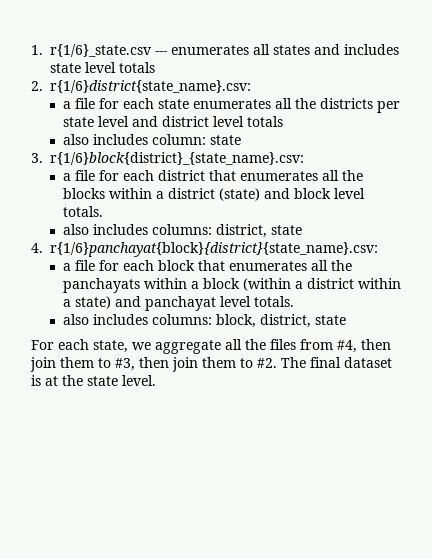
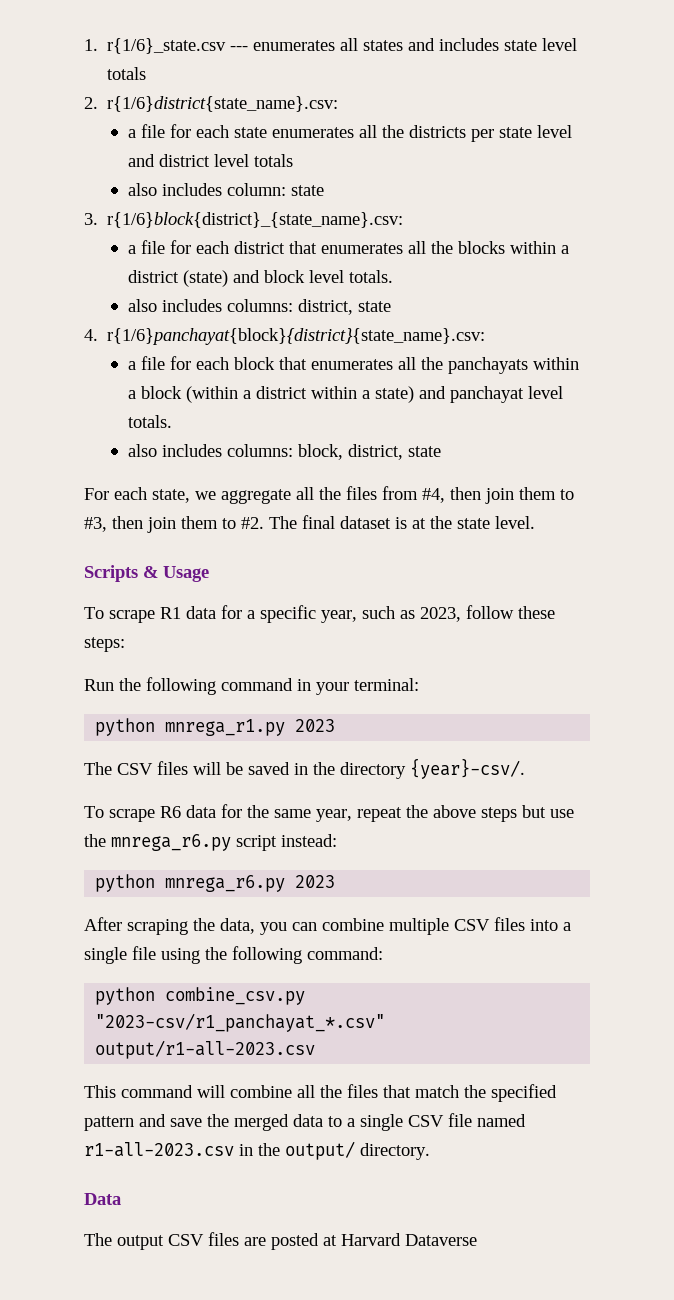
(156, 380) none -> [84,565,209,582] [84,605,555,623] [84,637,125,652] [84,677,419,695] [95,718,336,736] [84,758,525,779] [84,804,574,822] [84,834,337,851] [95,874,336,892] [84,917,571,935] [84,946,383,964] [95,987,306,1005] [95,1013,386,1032] [95,1040,316,1059] [84,1084,557,1102] [84,1113,526,1131] [84,1141,430,1160] [84,1193,121,1205] [84,1232,477,1250] // Scripts & Usage // To scrape R1 data for a specific year, such as 2023, follow these steps: // Run the following command in your terminal: // python mnrega_r1.py 2023 // The CSV files will be saved in the directory {year}-csv/. // To scrape R6 data for the same year, repeat the above steps but use the mnrega_r6.py script instead: // python mnrega_r6.py 2023 // After scraping the data, you can combine multiple CSV files into a single file using the following command: // python combine_csv.py "2023-csv/r1_panchayat_*.csv" output/r1-all-2023.csv // This command will combine all the files that match the specified pattern and save the merged data to a single CSV file named r1-all-2023.csv in the output/ directory. // Data // The output CSV files are posted at Harvard Dataverse

